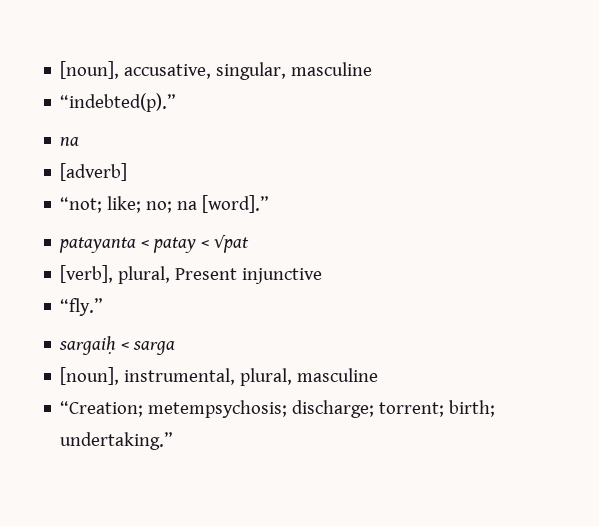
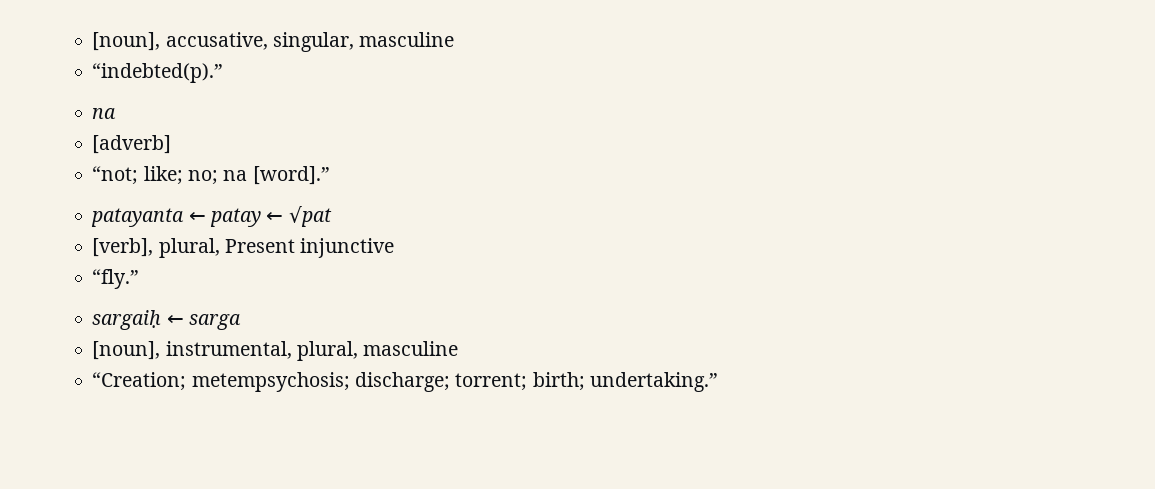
[141,237,210,253] < patay < -> [188,208,284,227] ← patay ←
[121,342,130,350] < -> [166,315,184,325] ←

